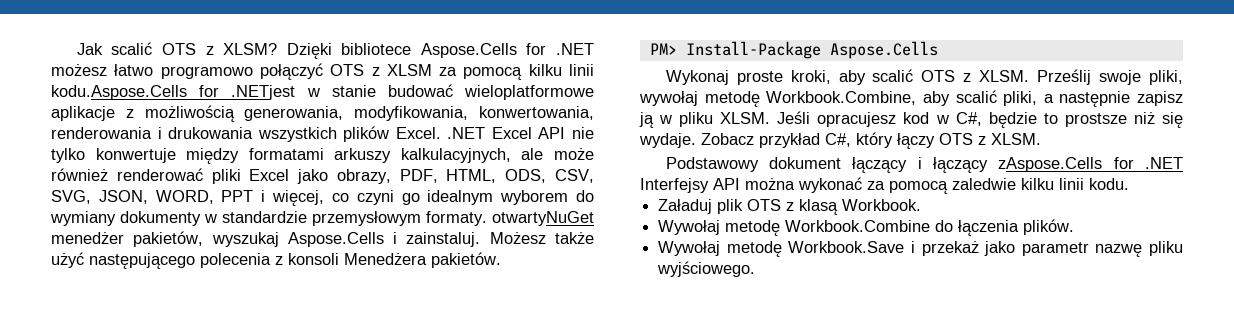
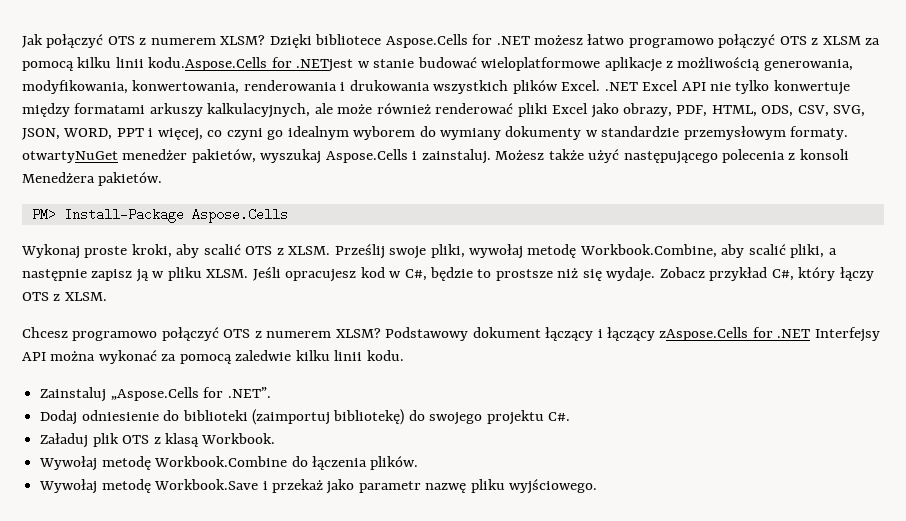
[111,42,214,55] scalić OTS z -> [46,34,216,48] połączyć OTS z numerem
(1041, 139) none -> [22,327,381,341] Chcesz programowo połączyć OTS z numerem XLSM?
(1129, 184) none -> [40,387,271,402] [40,409,571,425] // Zainstaluj „Aspose.Cells for .NET”. // Dodaj odniesienie do biblioteki (zaimportuj bibliotekę) do swojego projektu C#.

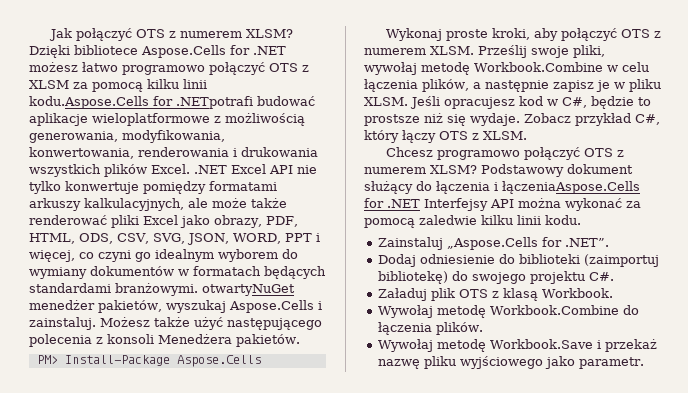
[296,57,662,72] .NETjest w stanie budować wieloplatformowe aplikacje -> [176,96,315,109] [29,113,210,126] .NETpotrafi budować aplikacje wieloplatformowe
[22,103,70,117] między -> [143,181,206,194] pomiędzy
[376,103,431,114] również -> [251,198,287,208] także
[505,126,849,140] dokumenty w standardzie przemysłowym formaty. -> [90,266,326,279] [29,283,198,296] dokumentów w formatach będących standardami branżowymi.
[203,244,284,255] scalić OTS z -> [560,28,661,41] [364,48,426,55] połączyć OTS z numerem
[579,244,825,258] Workbook.Combine, aby scalić pliki, -> [474,62,649,72] [364,79,469,92] Workbook.Combine w celu łączenia plików,
[135,269,149,282] ją -> [595,80,610,92] je
[545,327,749,341] łączący i łączący zAspose.Cells -> [364,181,640,194] służący do łączenia i łączeniaAspose.Cells
[326,479,598,494] jako parametr nazwę pliku wyjściowego. -> [378,356,645,369] nazwę pliku wyjściowego jako parametr.

